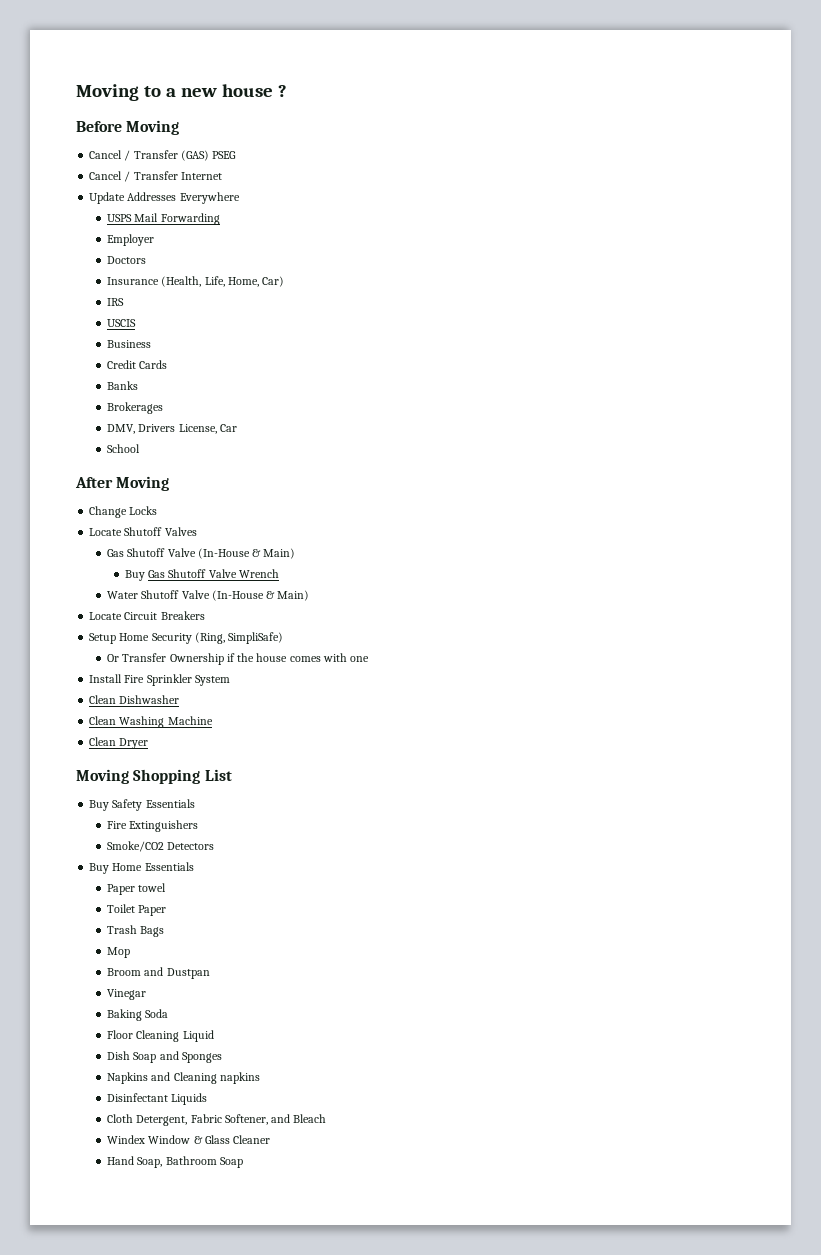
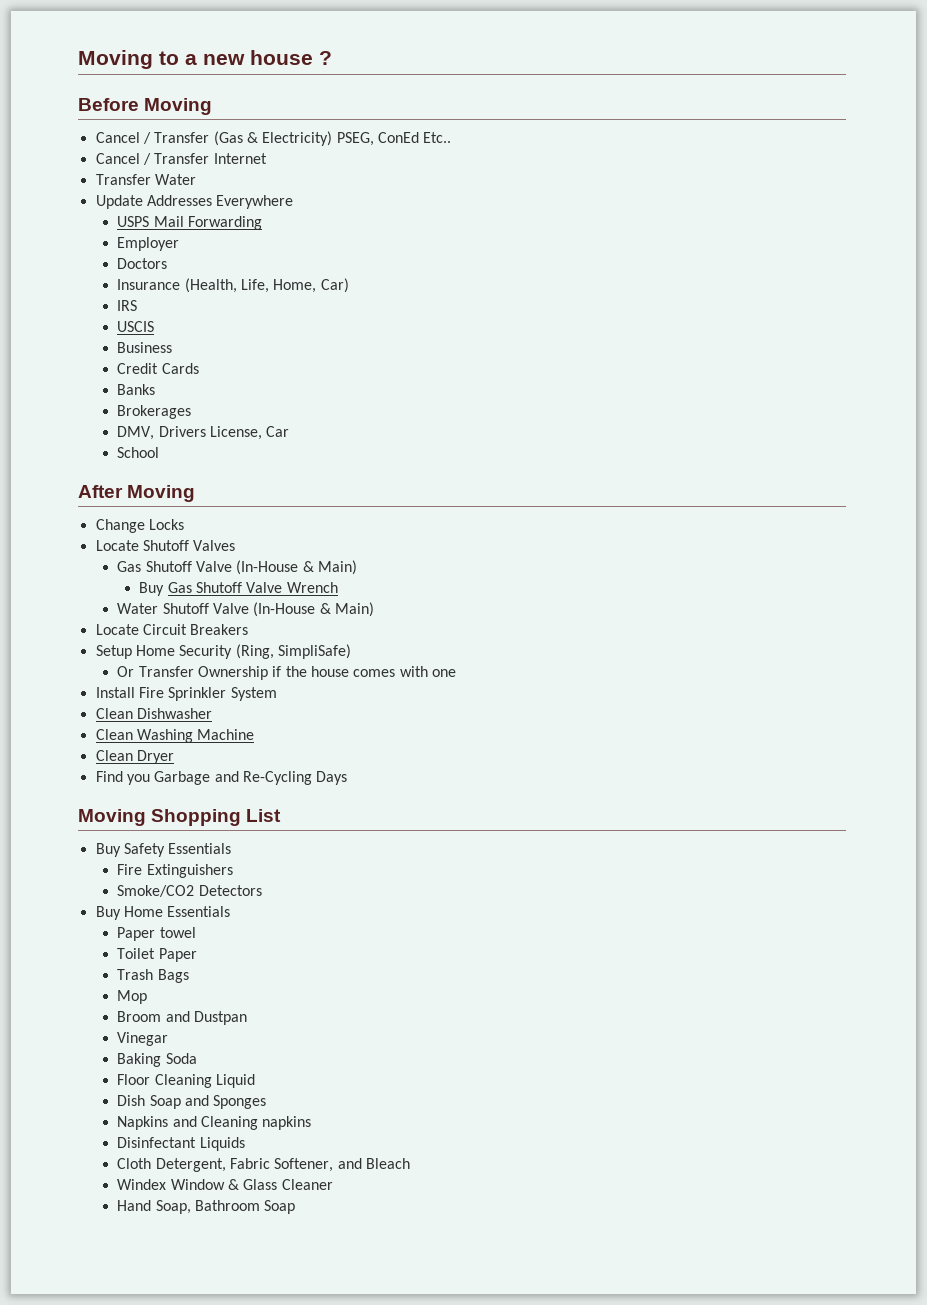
[180,150,237,161] (GAS) PSEG -> [213,131,452,146] (Gas & Electricity) PSEG, ConEd Etc..
(222, 176) none -> [95,174,196,185] // Transfer Water
(149, 743) none -> [95,771,348,785] // Find you Garbage and Re-Cycling Days

